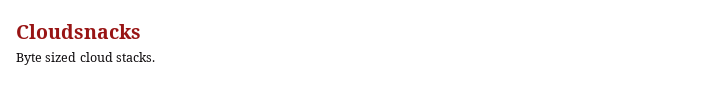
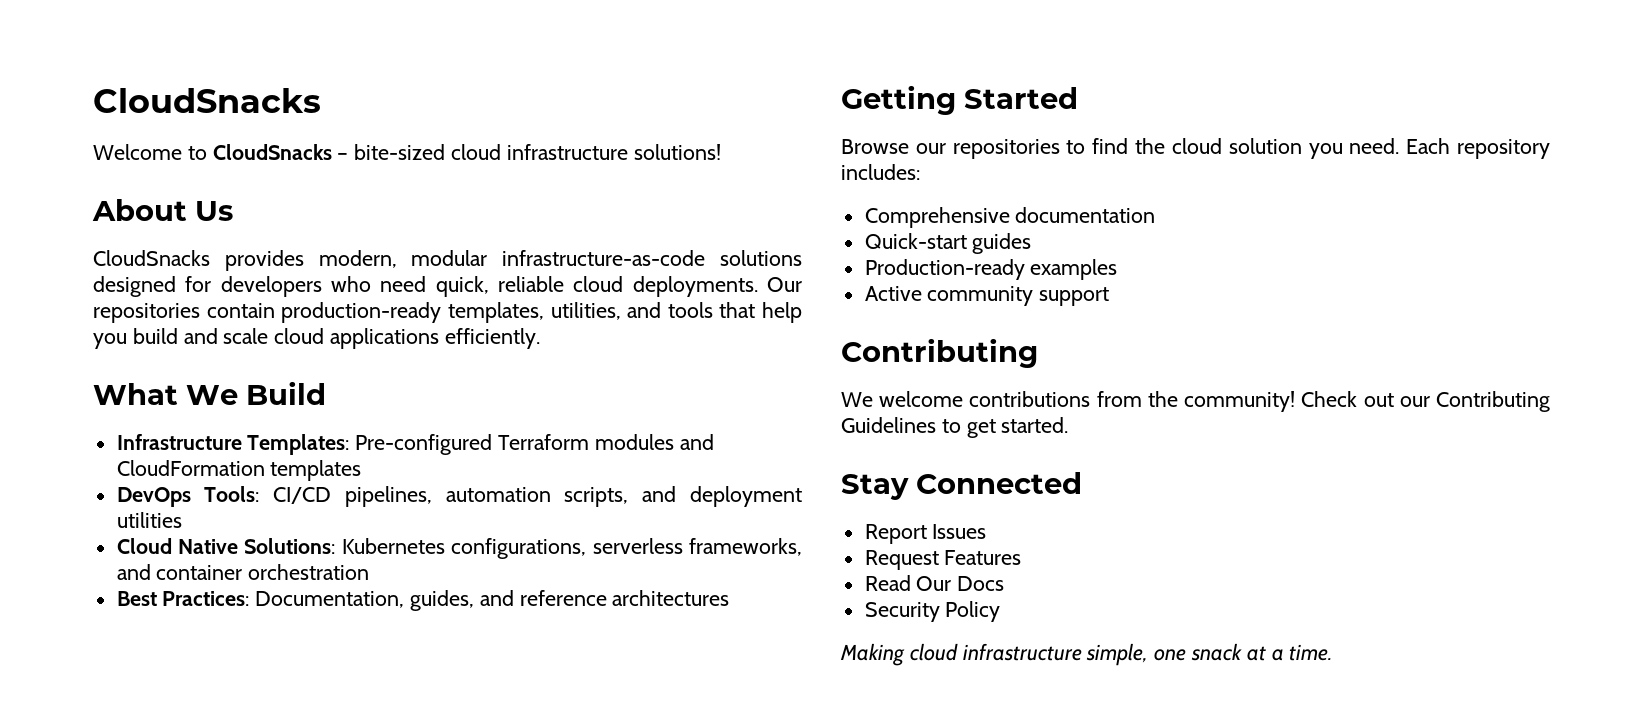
[16,24,141,39] [16,52,156,65] Cloudsnacks // Byte sized cloud stacks. -> [93,88,321,113] [93,144,721,160] [92,199,233,221] [93,250,802,271] [93,276,802,297] [93,302,802,323] [93,328,540,349] [93,381,326,405] [116,434,714,455] [116,460,362,481] [116,486,802,507] [116,512,182,528] [116,538,802,559] [116,564,370,580] [116,590,730,611] [841,85,1078,115] [841,138,1550,159] [841,164,920,180] [864,207,1156,228] [864,233,1032,254] [864,259,1118,280] [864,286,1110,306] [841,338,1038,368] [841,391,1550,412] [841,417,1069,438] [841,472,1082,500] [864,524,987,544] [864,550,1022,570] [864,575,1005,591] [864,601,1001,622] [840,643,1333,666] CloudSnacks // Welcome to CloudSnacks – bite-sized cloud infrastructure solutions! // About Us // CloudSnacks provides modern, modular infrastructure-as-code solutions designed for developers who need quick, reliable cloud deployments. Our repositories contain production-ready templates, utilities, and tools that help you build and scale cloud applications efficiently. // What We Build // Infrastructure Templates: Pre-configured Terraform modules and CloudFormation templates // DevOps Tools: CI/CD pipelines, automation scripts, and deployment utilities // Cloud Native Solutions: Kubernetes configurations, serverless frameworks, and container orchestration // Best Practices: Documentation, guides, and reference architectures // Getting Started // Browse our repositories to find the cloud solution you need. Each repository includes: // Comprehensive documentation // Quick-start guides // Production-ready examples // Active community support // Contributing // We welcome contributions from the community! Check out our Contributing Guidelines to get started. // Stay Connected // Report Issues // Request Features // Read Our Docs // Security Policy // Making cloud infrastructure simple, one snack at a time.

